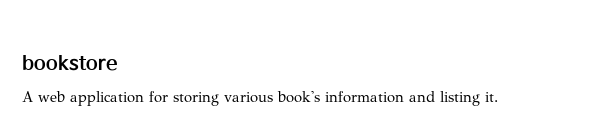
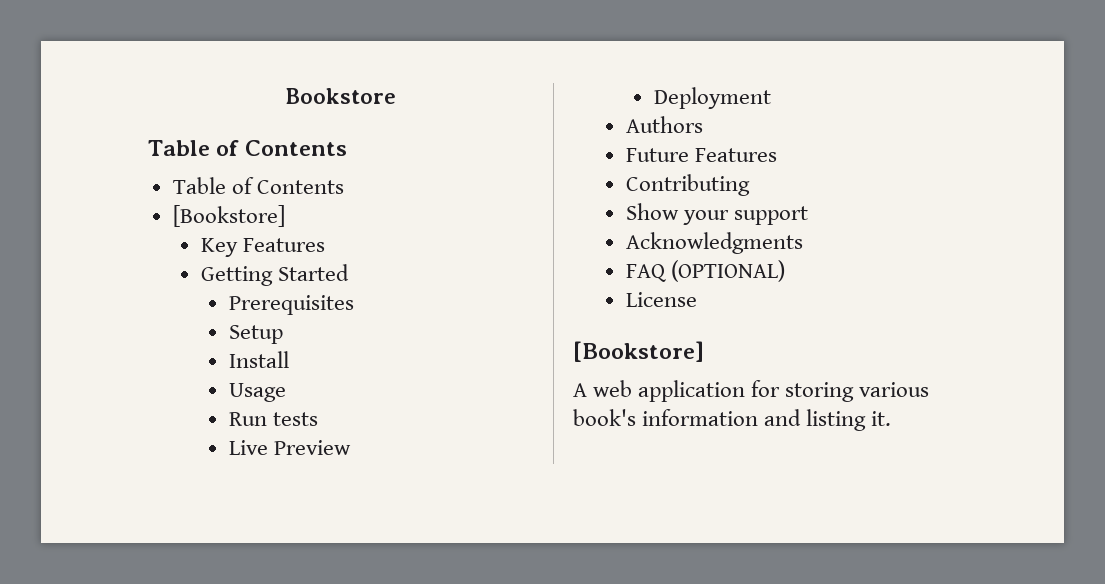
[22,55,117,71] bookstore -> [284,88,396,104] [148,140,347,156] [172,177,344,194] [172,205,285,227] [201,238,326,257] [201,264,350,286] [229,295,355,315] [229,325,284,344] [229,351,290,368] [229,383,287,402] [229,412,319,426] [229,440,352,455] [654,87,772,109] [626,116,704,133] [626,148,778,162] [626,174,751,196] [626,203,809,225] [626,232,804,254] [626,260,786,282] [626,292,698,307] [573,341,704,362] Bookstore // Table of Contents // Table of Contents // [Bookstore] // Key Features // Getting Started // Prerequisites // Setup // Install // Usage // Run tests // Live Preview // Deployment // Authors // Future Features // Contributing // Show your support // Acknowledgments // FAQ (OPTIONAL) // License // [Bookstore]

